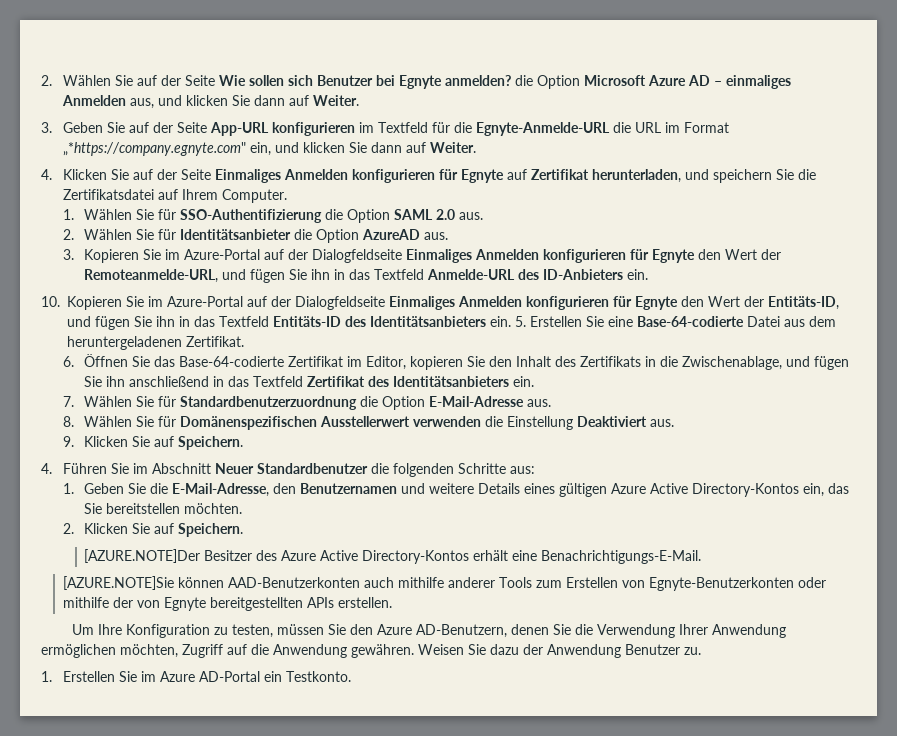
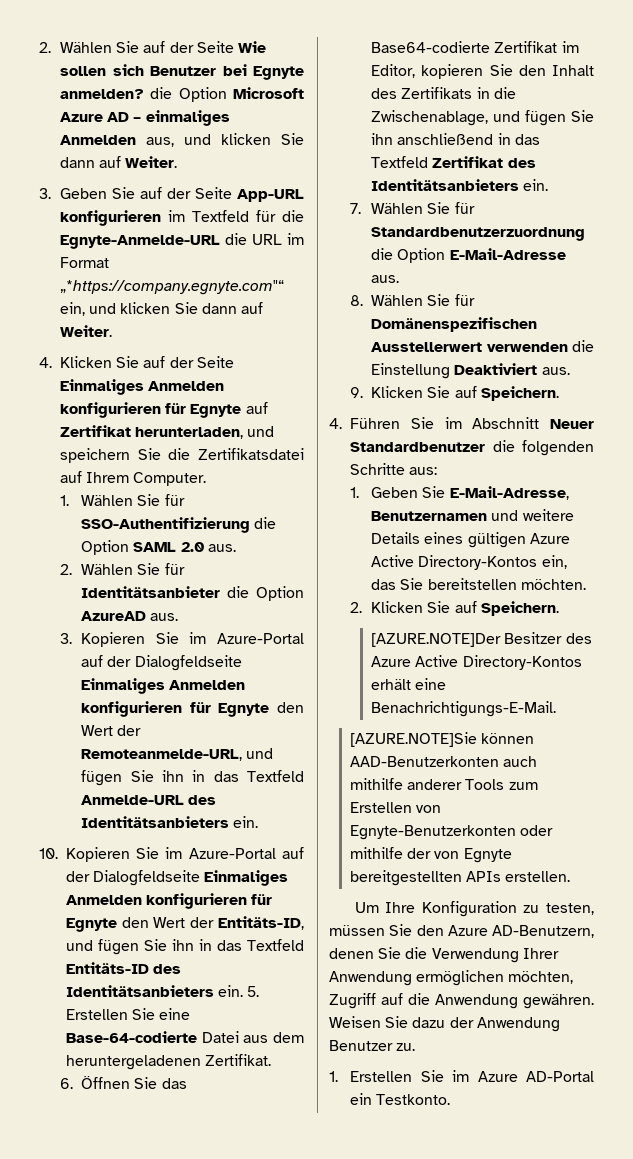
[62,142,246,156] „*https://company.egnyte.com" -> [60,280,285,295] „*https://company.egnyte.com"“
[543,269,624,280] ID-Anbieters -> [81,816,230,828] Identitätsanbieters
[179,356,285,367] Base-64-codierte -> [371,41,491,53] Base64-codierte
[150,483,297,497] die E-Mail-Adresse, den -> [449,486,569,500] E-Mail-Adresse,

